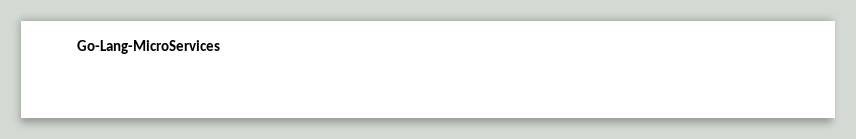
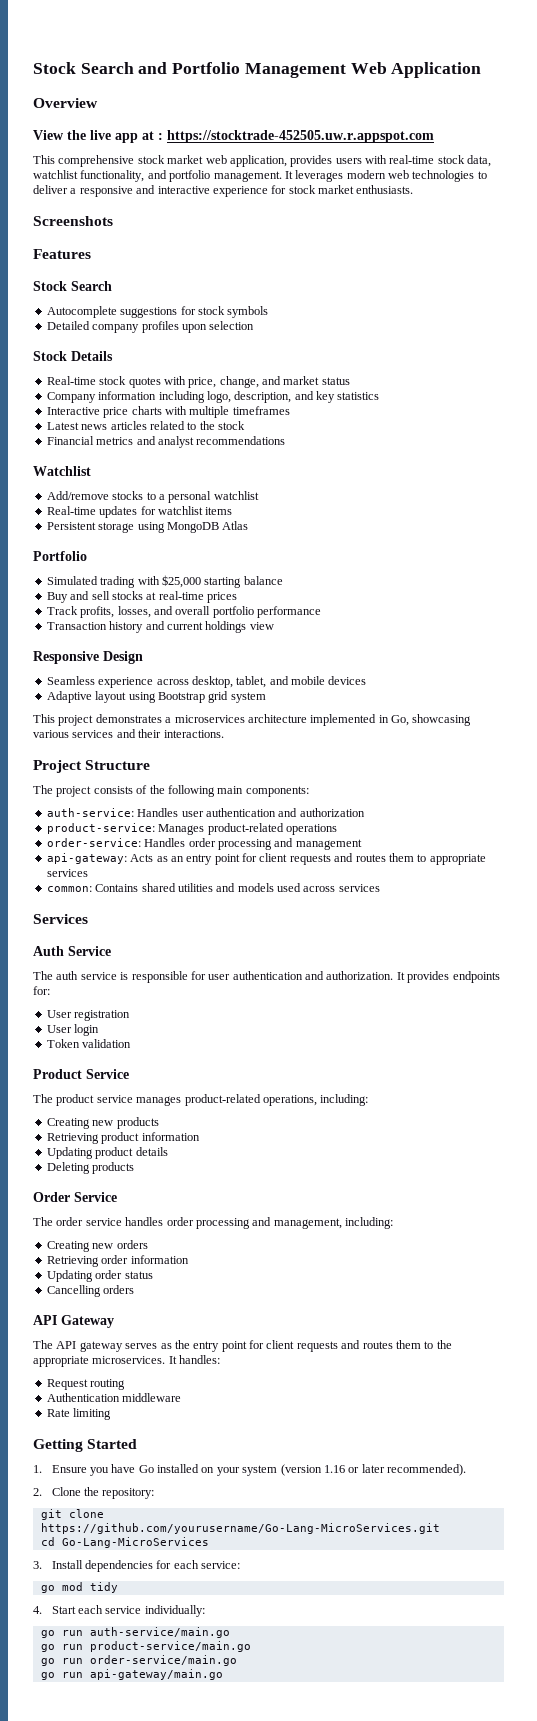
[77,40,220,54] Go-Lang-MicroServices -> [33,62,482,78] [33,98,98,108] [33,130,434,143] [33,155,492,167] [33,170,487,182] [33,185,414,197] [33,216,113,226] [33,249,91,259] [33,281,112,291] [46,306,269,318] [46,321,255,333] [33,351,113,361] [46,376,350,388] [46,391,380,403] [46,406,290,418] [46,421,245,430] [46,436,286,448] [33,466,91,476] [46,491,259,503] [46,506,233,518] [46,521,249,533] [33,551,87,561] [46,575,283,588] [46,591,237,603] [46,606,321,618] [46,621,274,633] [33,651,143,664] [46,676,367,688] [46,691,266,703] [33,714,472,726] [33,729,224,738] [33,760,151,773] [33,785,309,797] [46,808,365,817] [46,823,337,835] [46,838,362,850] [46,853,486,865] [46,869,88,877] [46,883,380,892] [33,914,88,924] [33,946,111,956] [33,971,500,983] [33,986,50,995] [46,1010,131,1021] [46,1024,100,1036] [46,1039,132,1048] [33,1069,129,1079] [33,1094,369,1106] [46,1117,159,1129] [46,1132,200,1144] [46,1147,168,1159] [46,1162,135,1174] [33,1192,117,1202] [33,1217,393,1229] [46,1240,148,1252] [46,1255,189,1267] [46,1270,153,1282] [46,1285,135,1297] [33,1315,114,1328] [33,1340,452,1352] [33,1355,221,1367] [46,1379,126,1390] [46,1393,182,1402] [46,1408,112,1420] [33,1439,138,1452] [33,1464,467,1476] [33,1487,155,1499] [40,1509,104,1520] [40,1523,440,1534] [40,1537,209,1548] [33,1560,241,1572] [40,1582,118,1593] [33,1605,205,1617] [40,1627,230,1638] [40,1641,251,1652] [40,1655,237,1666] [40,1669,223,1680] Stock Search and Portfolio Management Web Application // Overview // View the live app at : https://stocktrade-452505.uw.r.appspot.com // This comprehensive stock market web application, provides users with real-time stock data, watchlist functionality, and portfolio management. It leverages modern web technologies to deliver a responsive and interactive experience for stock market enthusiasts. // Screenshots // Features // Stock Search // Autocomplete suggestions for stock symbols // Detailed company profiles upon selection // Stock Details // Real-time stock quotes with price, change, and market status // Company information including logo, description, and key statistics // Interactive price charts with multiple timeframes // Latest news articles related to the stock // Financial metrics and analyst recommendations // Watchlist // Add/remove stocks to a personal watchlist // Real-time updates for watchlist items // Persistent storage using MongoDB Atlas // Portfolio // Simulated trading with $25,000 starting balance // Buy and sell stocks at real-time prices // Track profits, losses, and overall portfolio performance // Transaction history and current holdings view // Responsive Design // Seamless experience across desktop, tablet, and mobile devices // Adaptive layout using Bootstrap grid system // This project demonstrates a microservices architecture implemented in Go, showcasing various services and their interactions. // Project Structure // The project consists of the following main components: // auth-service: Handles user authentication and authorization // product-service: Manages product-related operations // order-service: Handles order processing and management // api-gateway: Acts as an entry point for client requests and routes them to appropriate services // common: Contains shared utilities and models used across services // Services // Auth Service // The auth service is responsible for user authentication and authorization. It provides endpoints for: // User registration // User login // Token validation // Product Service // The product service manages product-related operations, including: // Creating new products // Retrieving product information // Updating product details // Deleting products // Order Service // The order service handles order processing and management, including: // Creating new orders // Retrieving order information // Updating order status // Cancelling orders // API Gateway // The API gateway serves as the entry point for client requests and routes them to the appropriate microservices. It handles: // Request routing // Authentication middleware // Rate limiting // Getting Started // 1. Ensure you have Go installed on your system (version 1.16 or later recommended). // 2. Clone the repository: // git clone https://github.com/yourusername/Go-Lang-MicroServices.git // cd Go-Lang-MicroServices // 3. Install dependencies for each service: // go mod tidy // 4. Start each service individually: // go run auth-service/main.go // go run product-service/main.go // go run order-service/main.go // go run api-gateway/main.go

